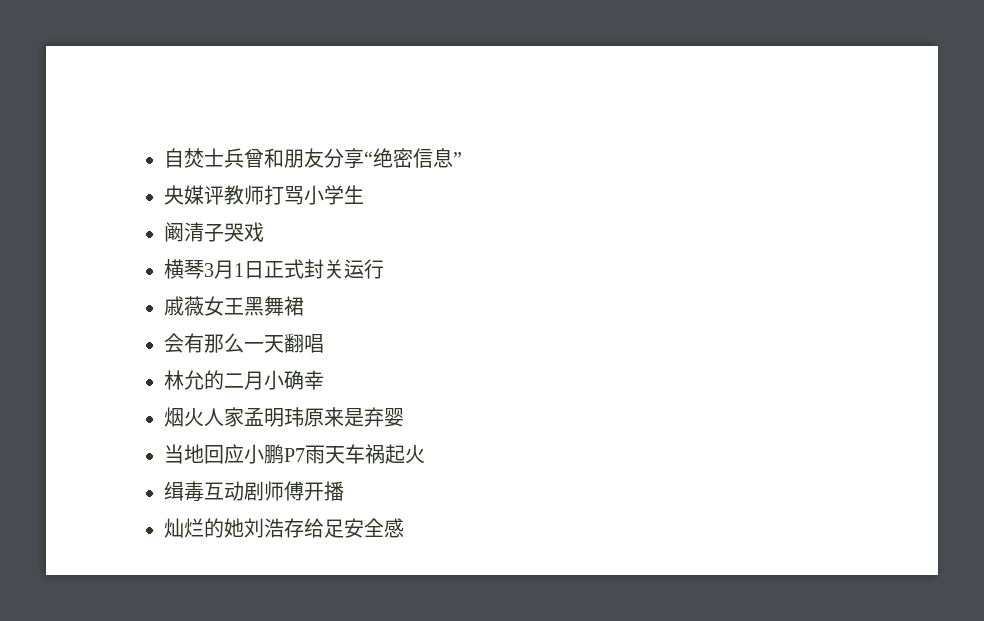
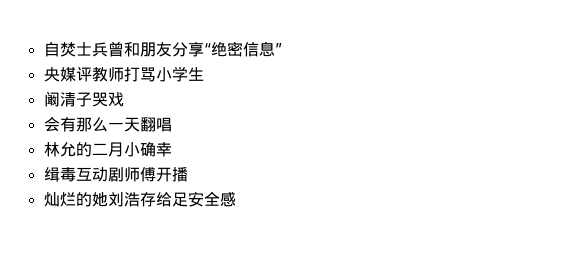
[164,259,384,279] [164,296,304,316] // 横琴3月1日正式封关运行 // 戚薇女王黑舞裙 -> (124, 99) none
[164,407,404,427] [164,444,425,464] // 烟火人家孟明玮原来是弃婴 // 当地回应小鹏P7雨天车祸起火 -> (172, 149) none

